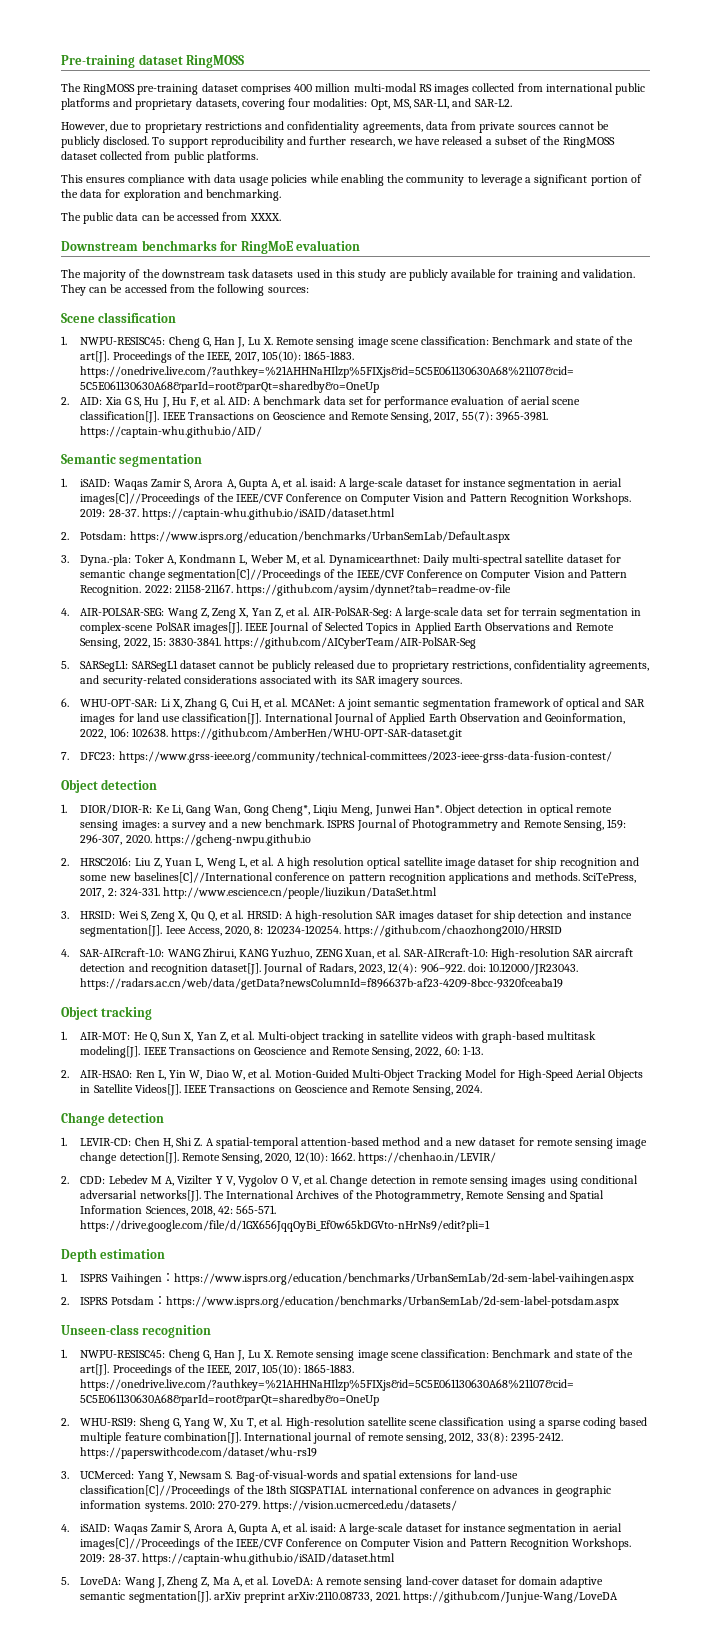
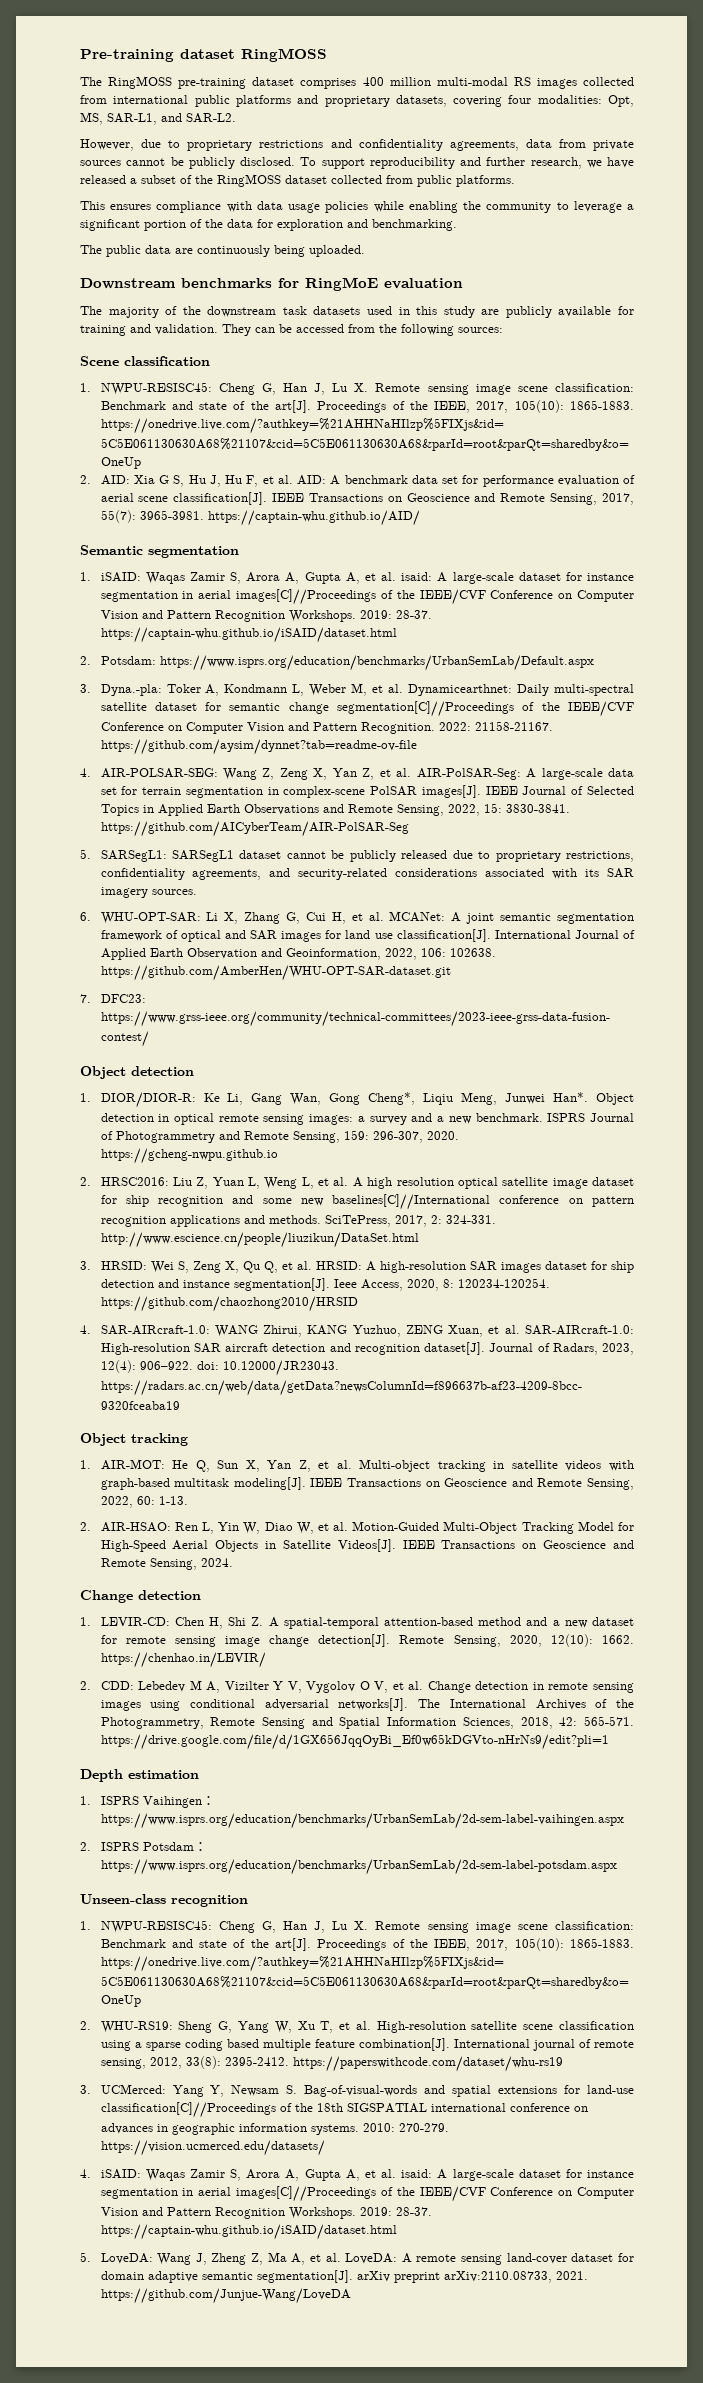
[141,212,281,221] can be accessed from XXXX. -> [175,245,365,257] are continuously being uploaded.

